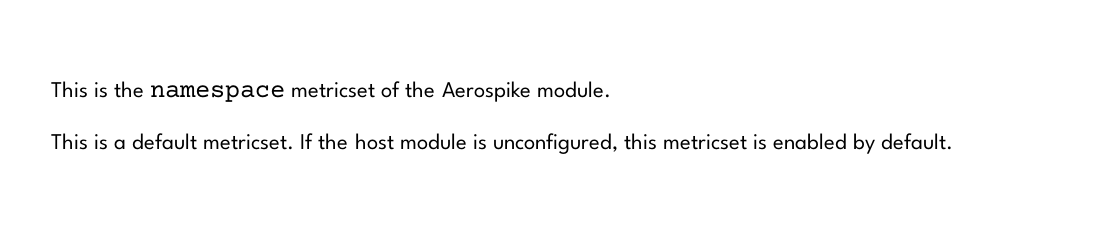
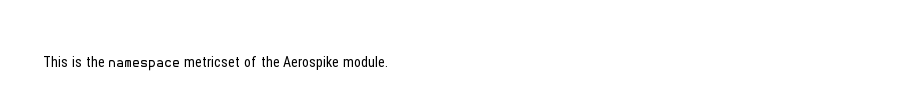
[51,133,954,154] // This is a default metricset. If the host module is unconfigured, this metricset is enabled by default. -> (389, 61) none

